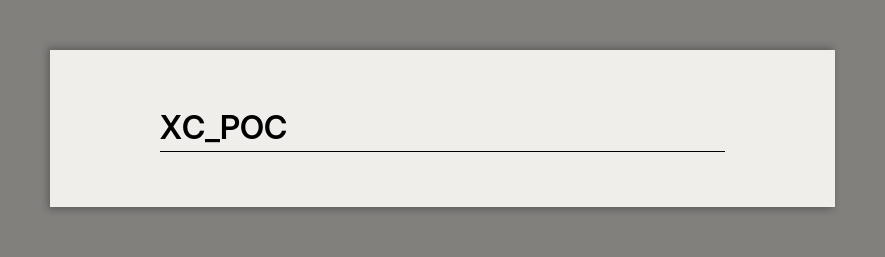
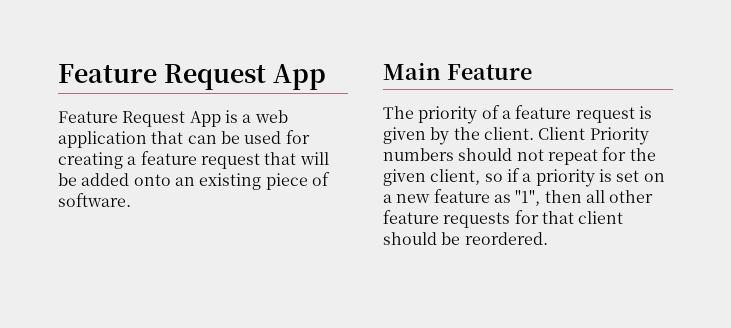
[160,115,287,143] XC_POC -> [58,64,326,90] [58,110,288,127] [58,130,310,148] [58,151,329,169] [58,172,330,190] [58,193,131,207] [383,62,532,80] [383,105,652,124] [383,127,649,145] [383,147,656,165] [383,168,665,187] [383,189,654,206] [383,210,624,228] [383,232,548,245] Feature Request App // Feature Request App is a web application that can be used for creating a feature request that will be added onto an existing piece of software. // Main Feature // The priority of a feature request is given by the client. Client Priority numbers should not repeat for the given client, so if a priority is set on a new feature as "1", then all other feature requests for that client should be reordered.

